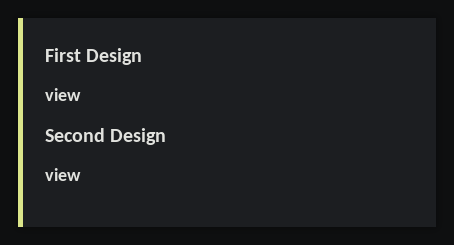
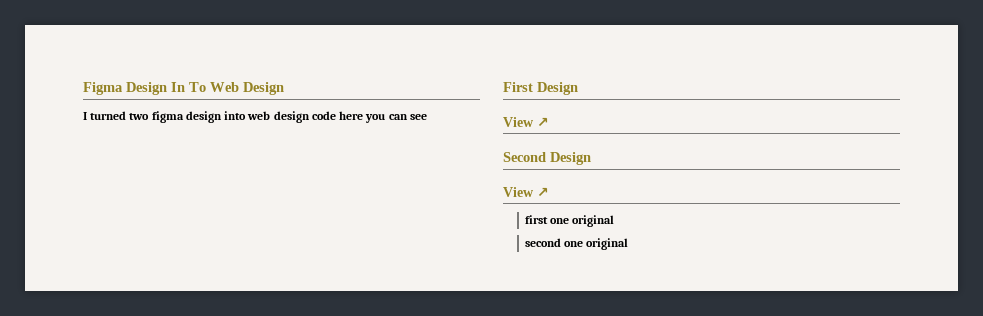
(45, 55) none -> [83,82,284,95] [83,111,427,123] Figma Design In To Web Design // I turned two figma design into web design code here you can see //
[45,88,81,101] view -> [503,117,549,127] View ↗
[45,168,81,181] view -> [503,187,549,197] [524,215,615,227] [524,238,629,250] View ↗ // first one original // second one original

